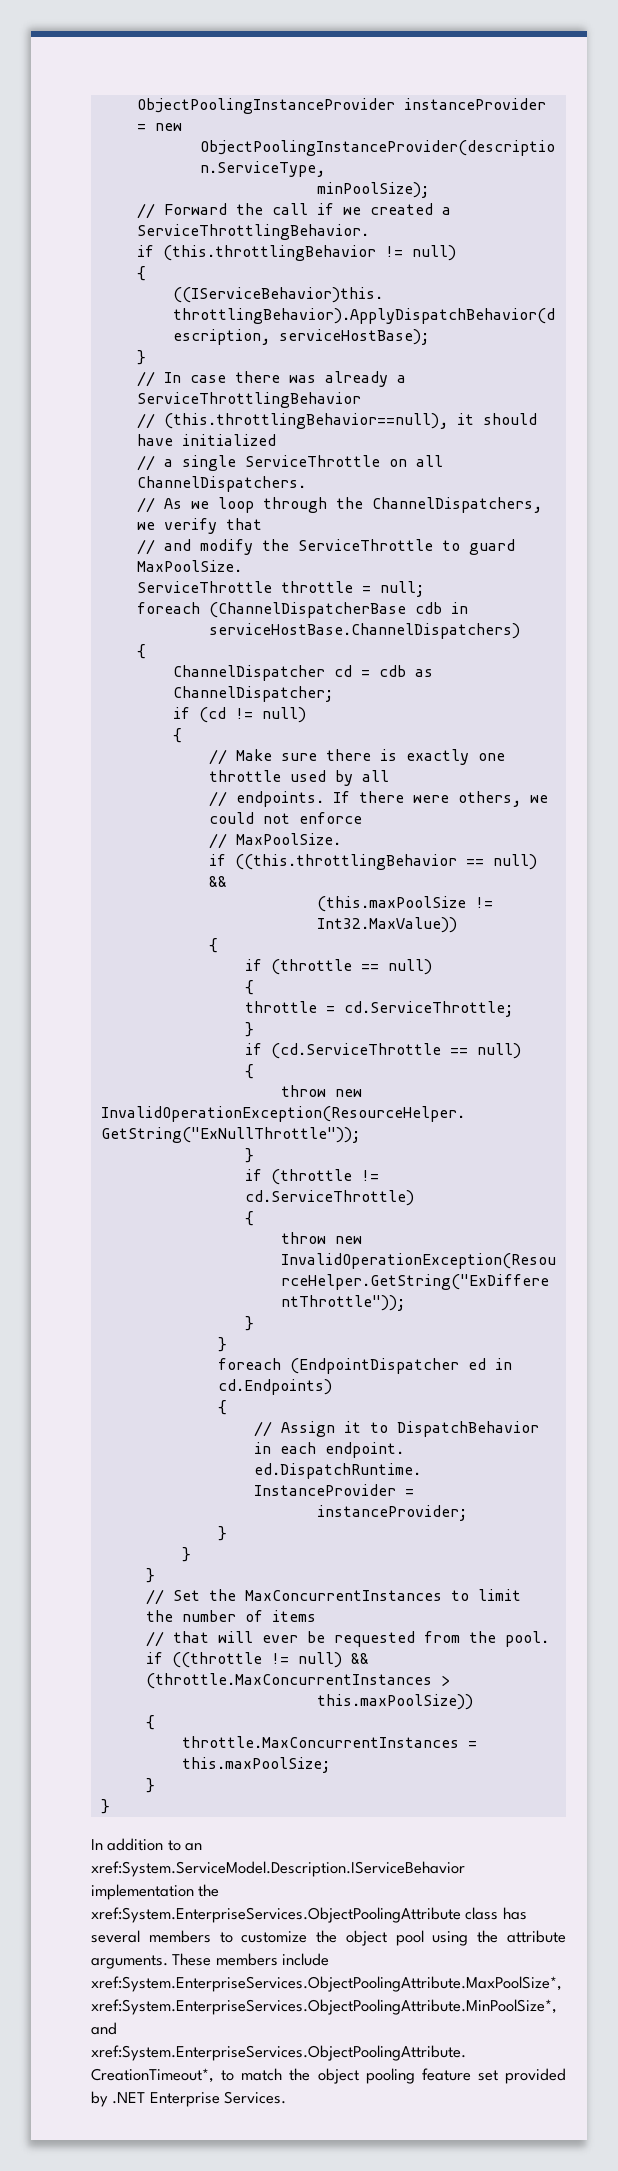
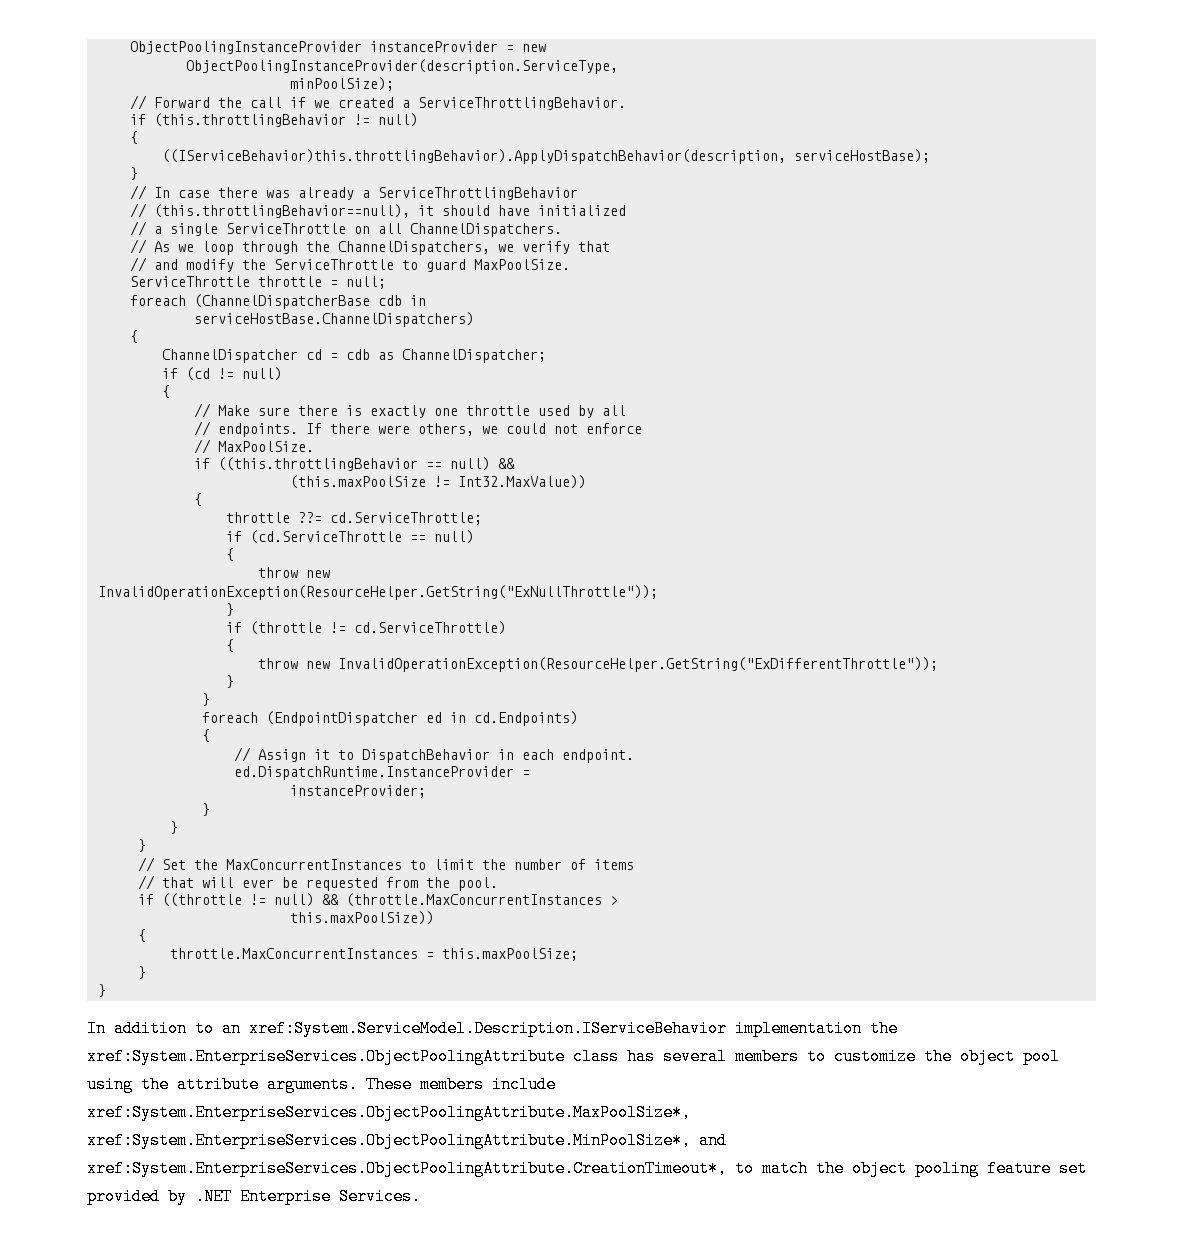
[244,959,432,975] [244,980,254,995] [244,1001,335,1013] // if (throttle == null) // { // throttle = -> [225,512,322,523] // throttle ??=
[244,1022,254,1037] // } -> (482, 518) none

